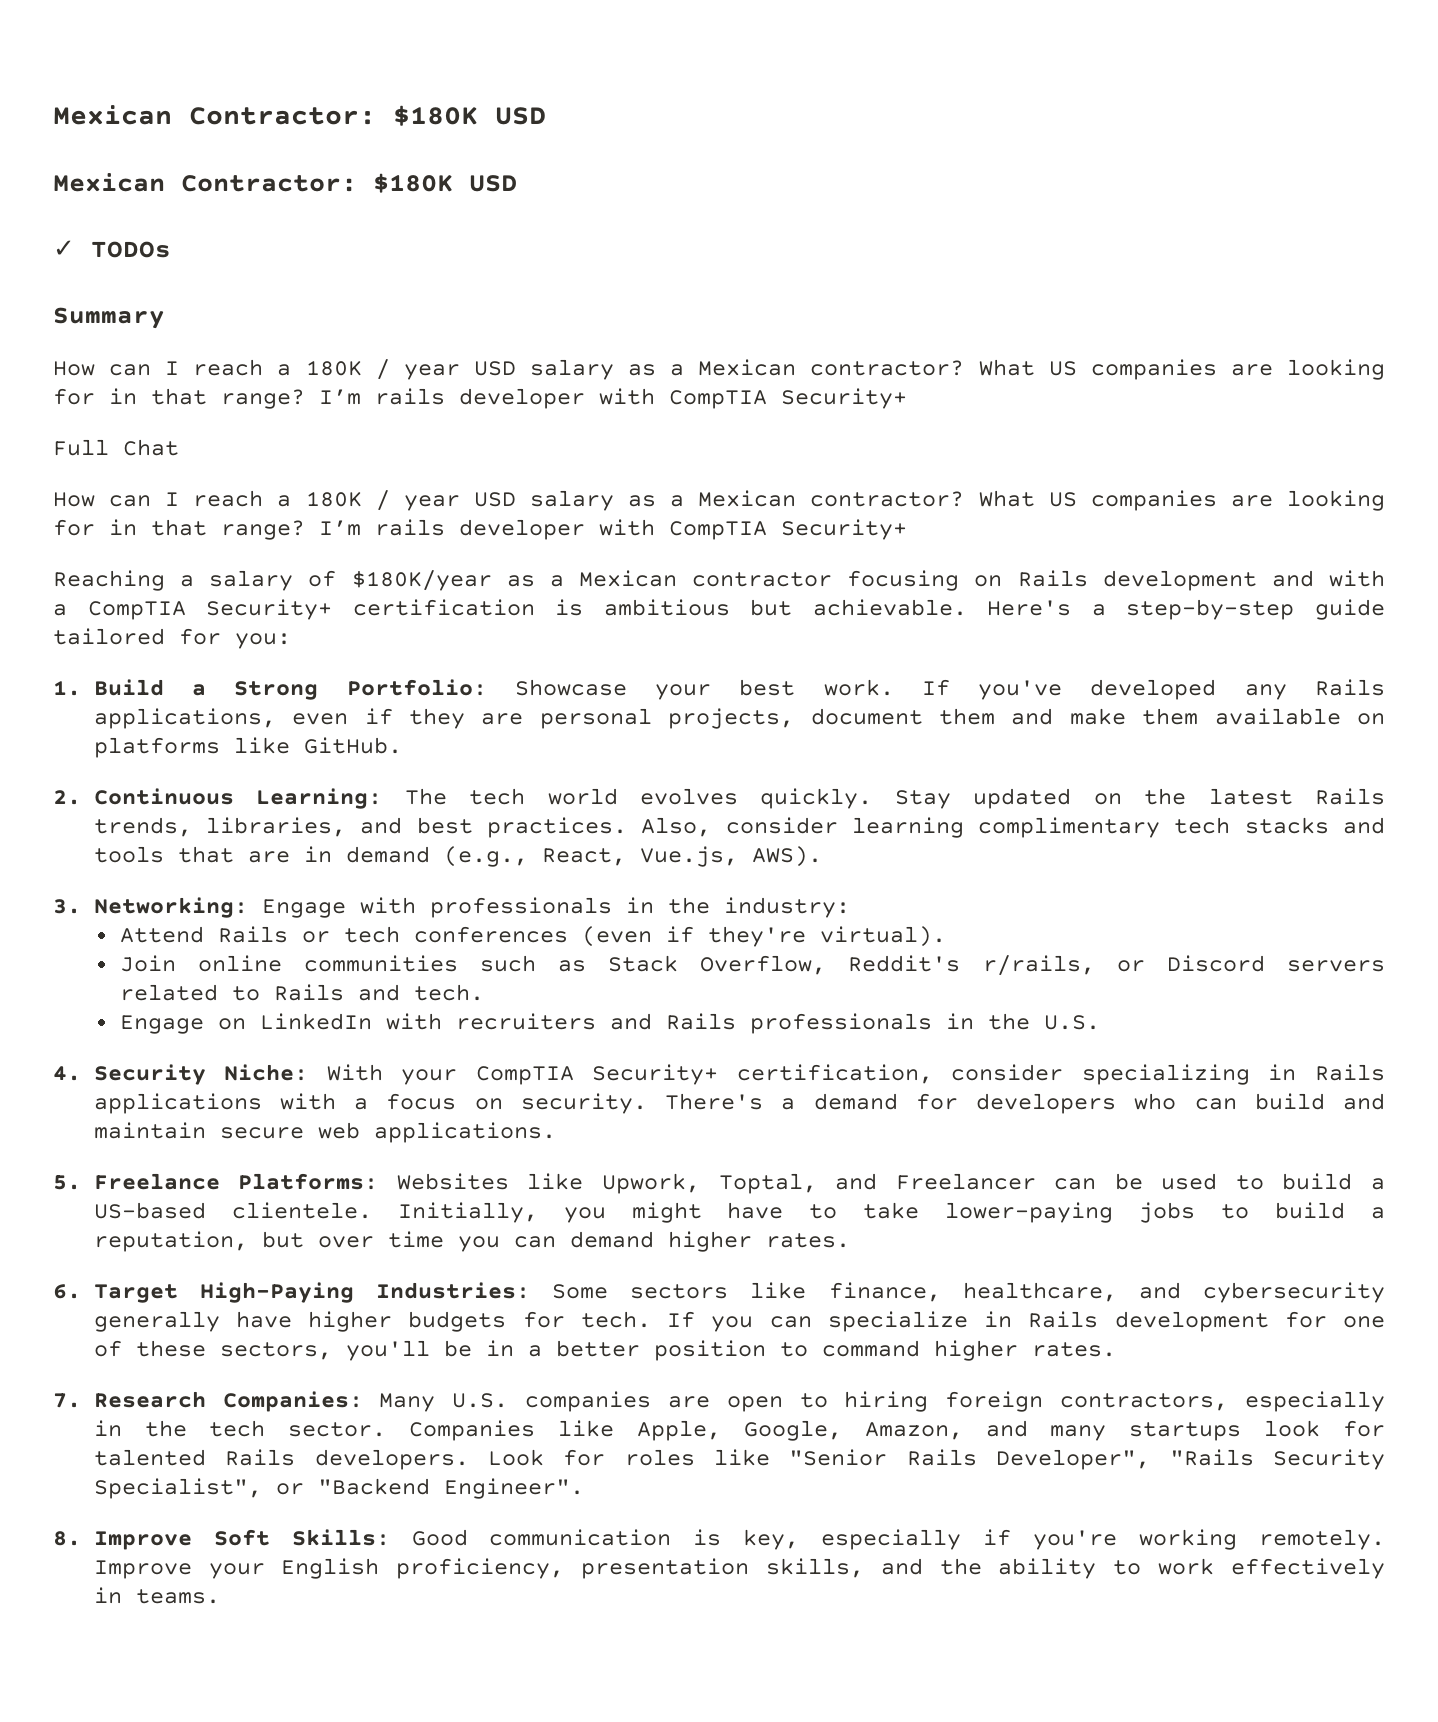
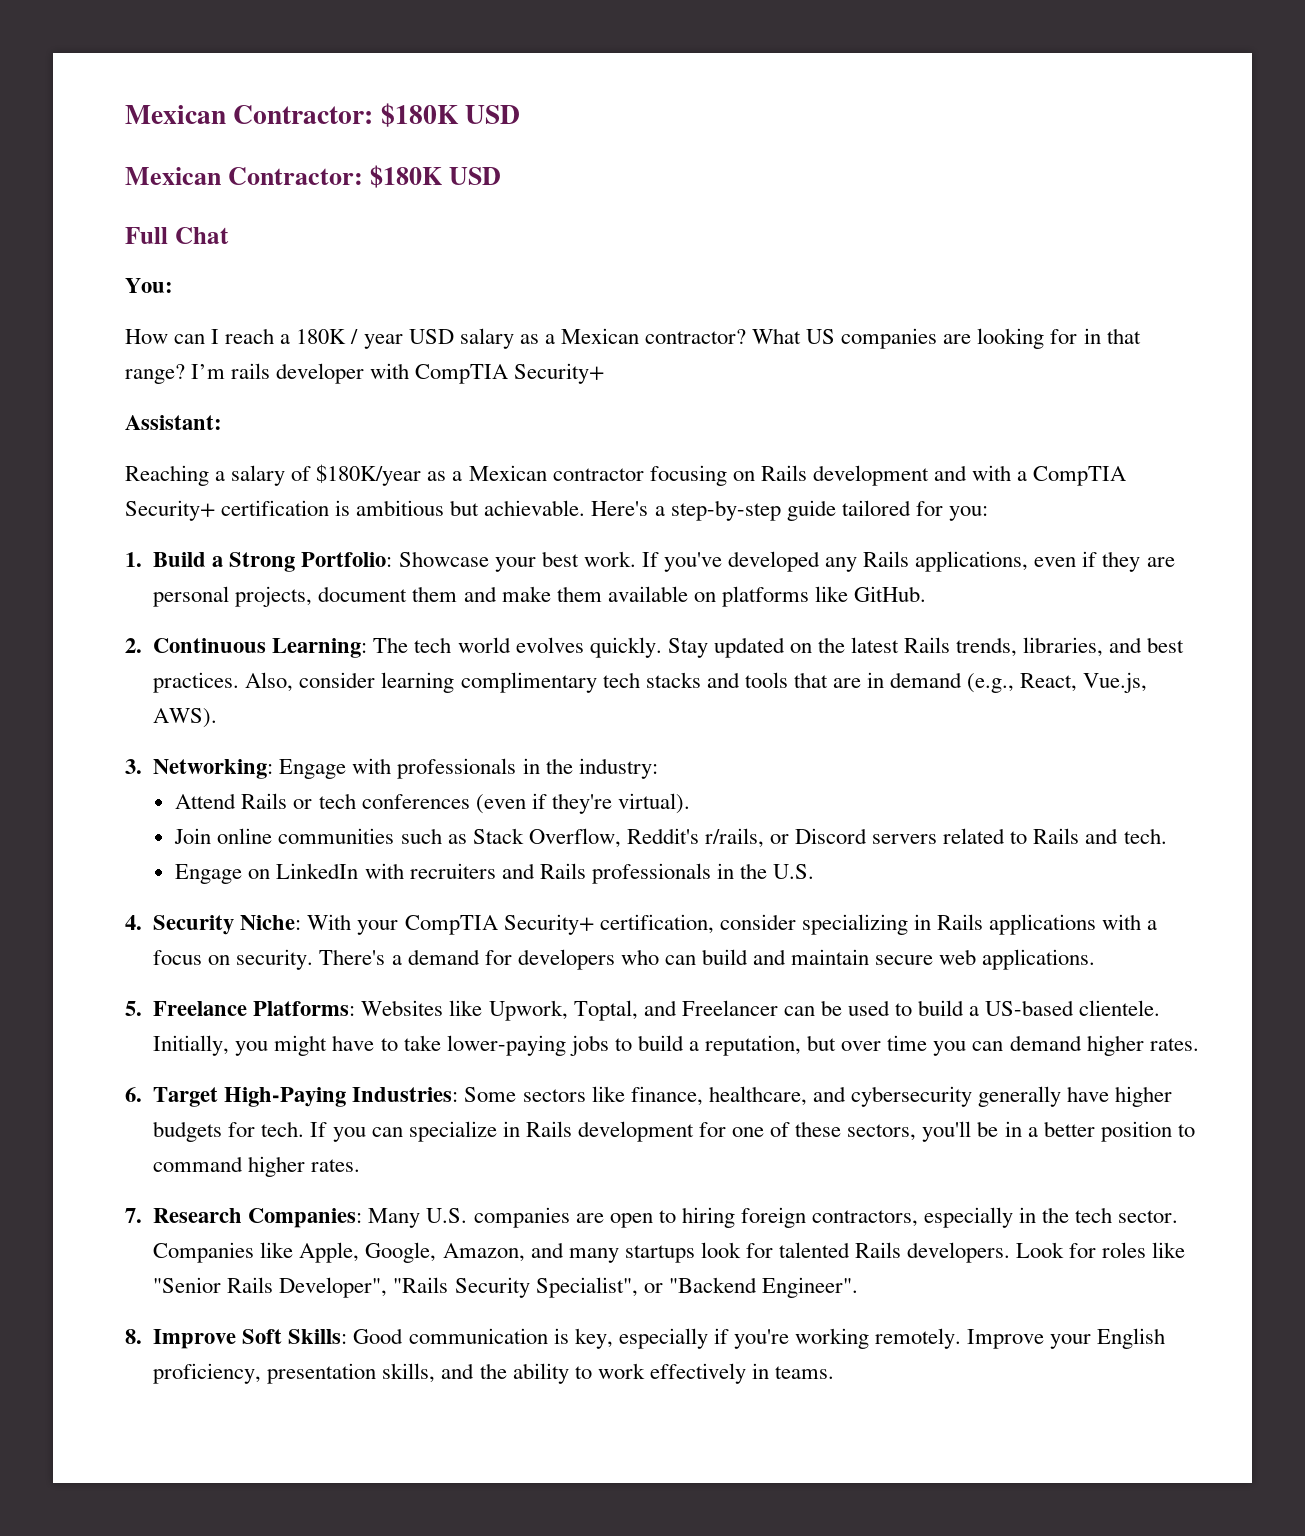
[53,240,171,258] [53,307,165,329] ✓ TODOs // Summary -> [125,227,229,244] [125,278,173,293] Full Chat // You:
[53,439,179,456] [53,490,1385,511] [53,519,907,540] Full Chat // How can I reach a 180K / year USD salary as a Mexican contractor? What US companies are looking for in that range? I’m rails developer with CompTIA Security+ -> [125,415,222,430] Assistant:

